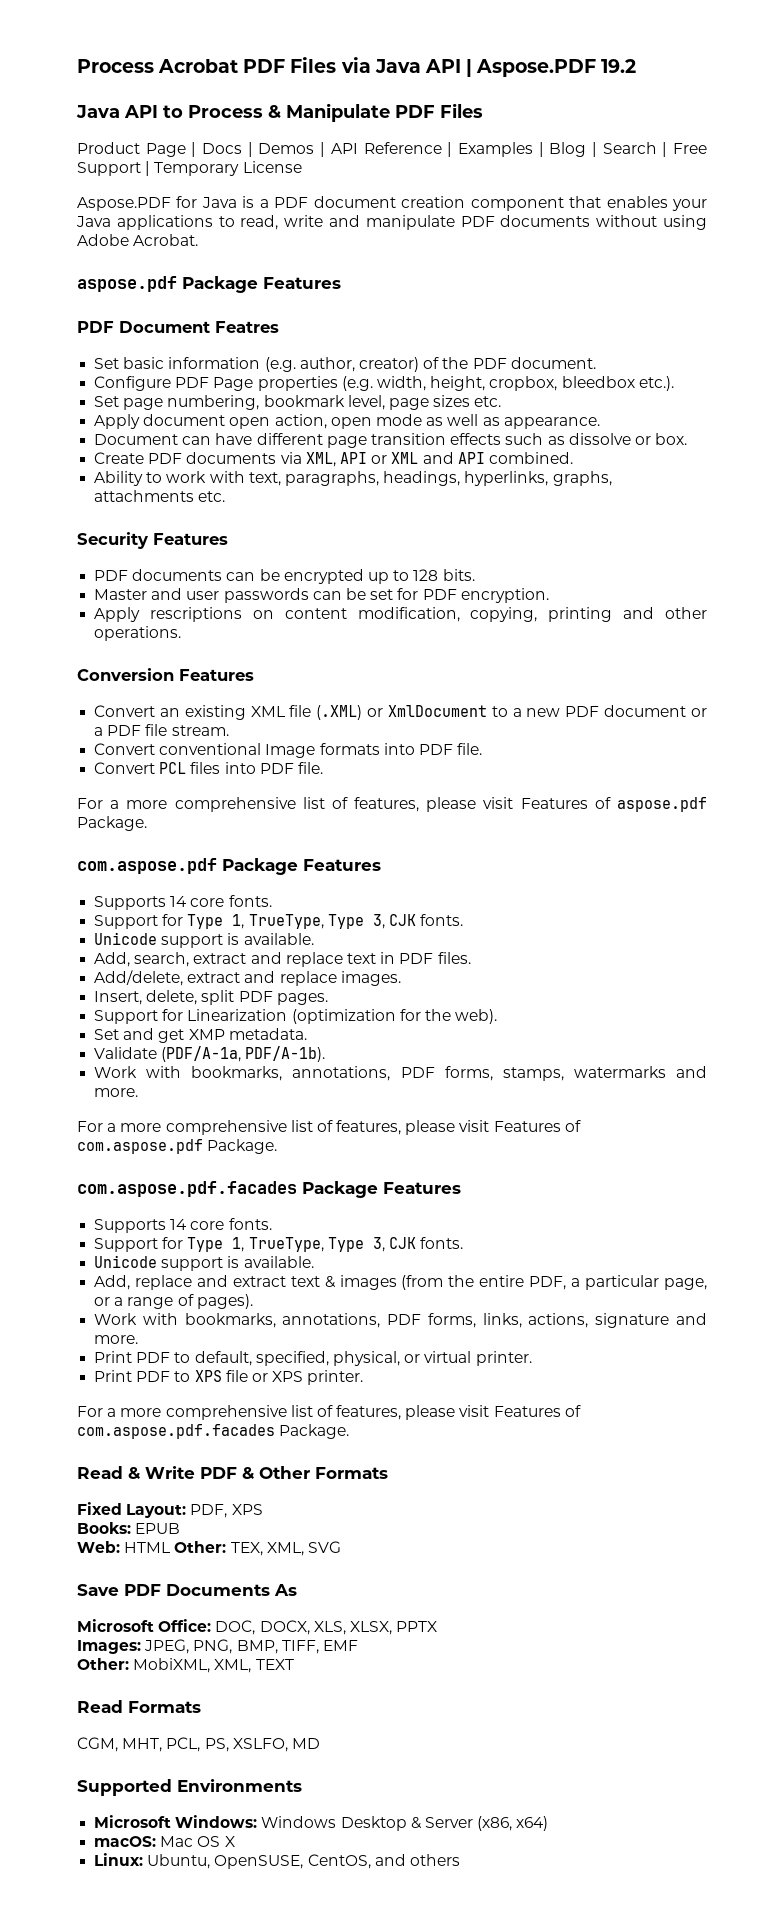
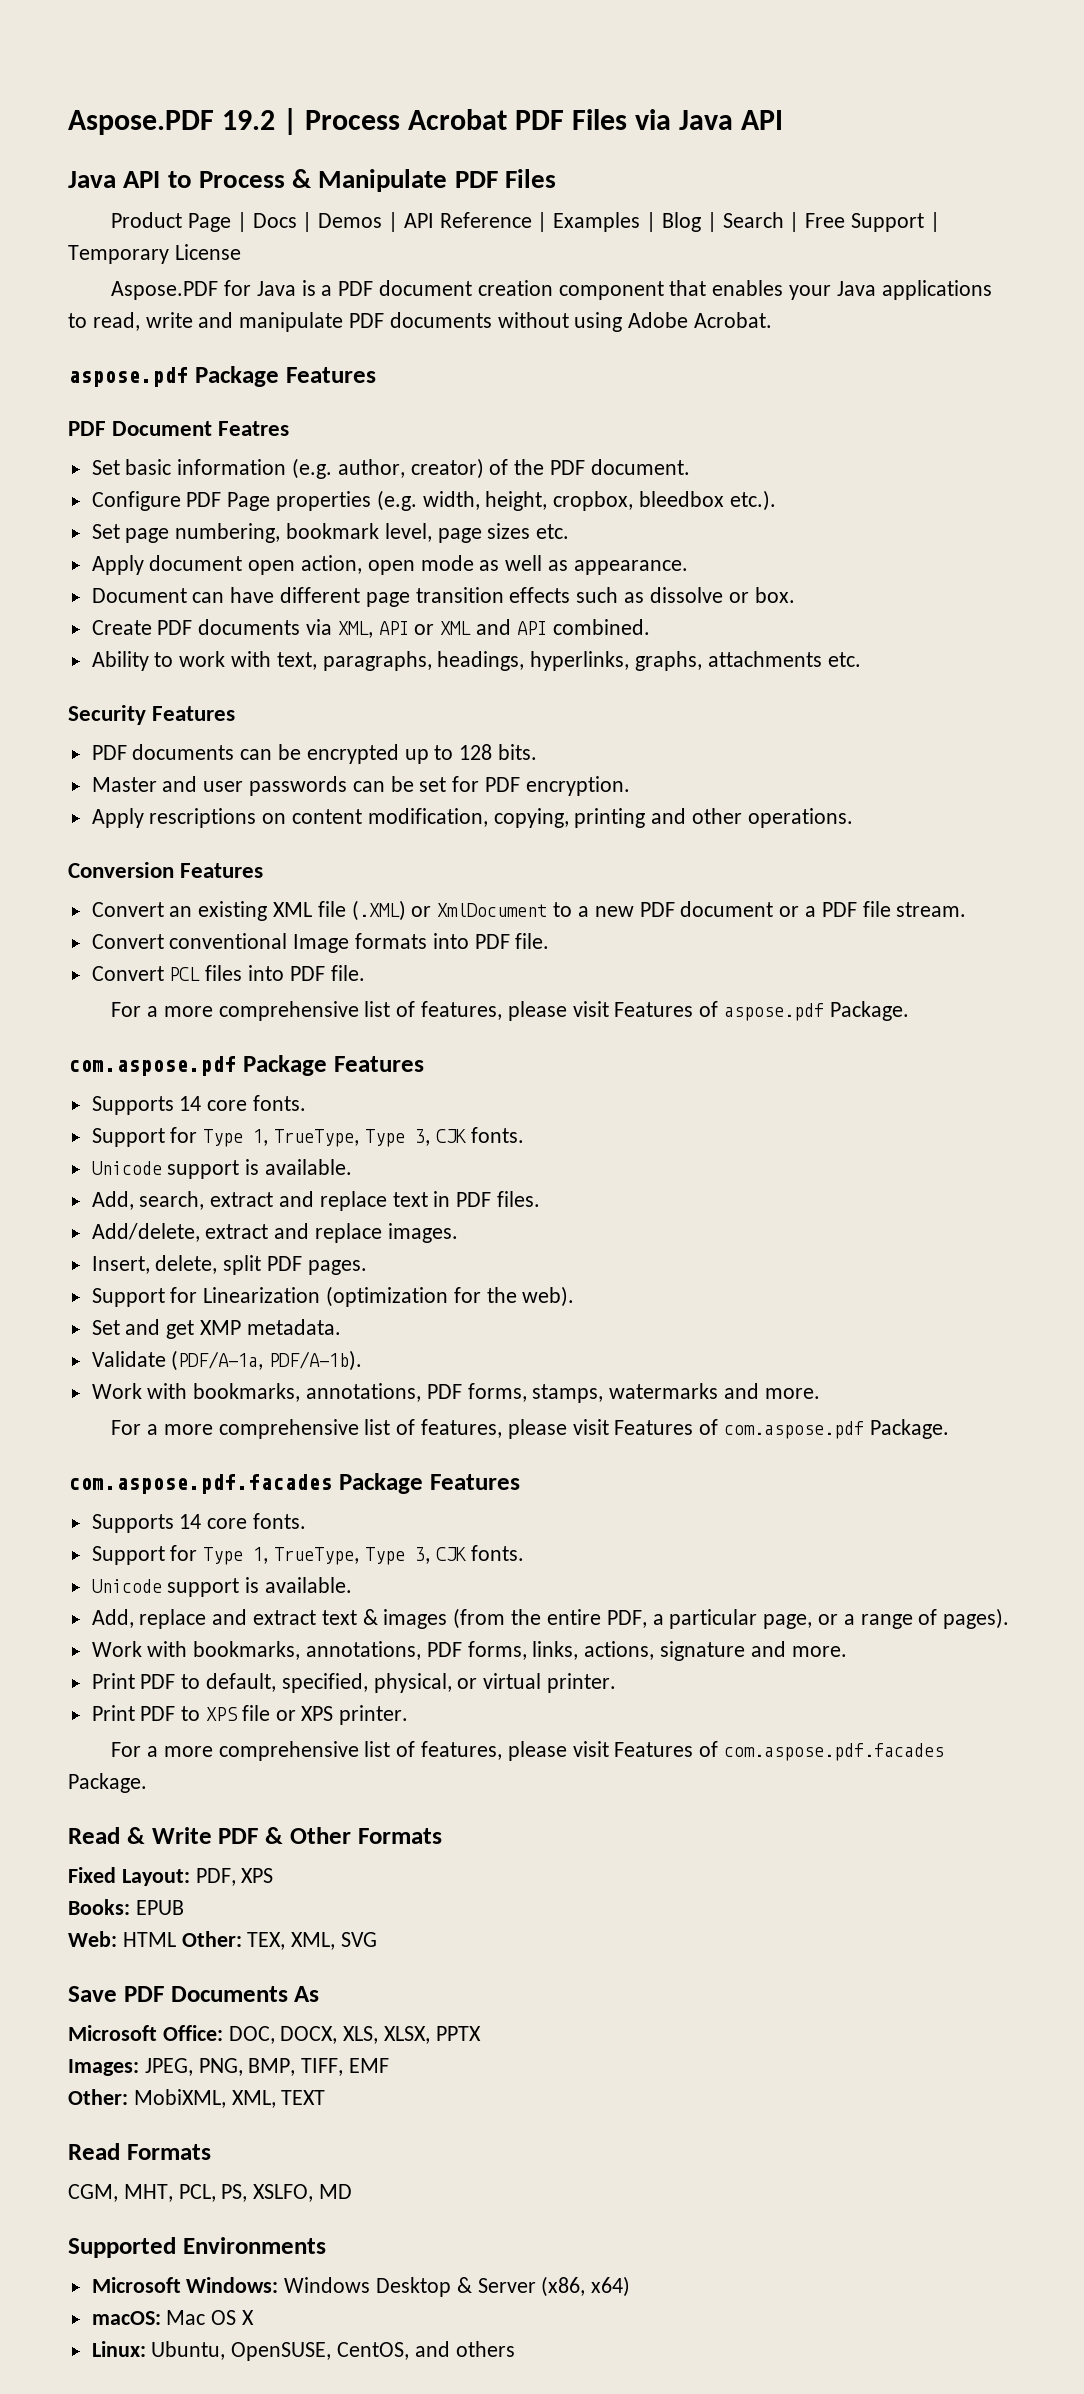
(77, 66) none -> [68,108,297,135] Aspose.PDF 19.2 |
[465,59,637,77] | Aspose.PDF 19.2 -> (783, 120) none

